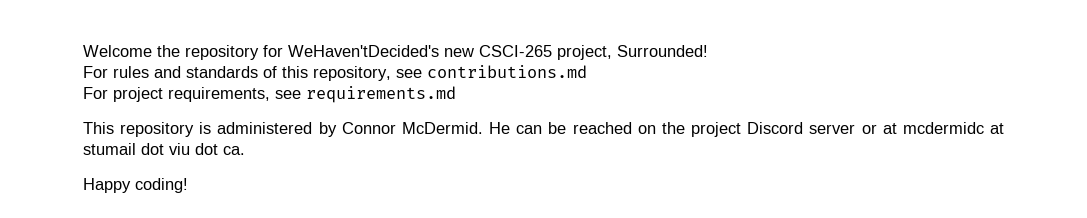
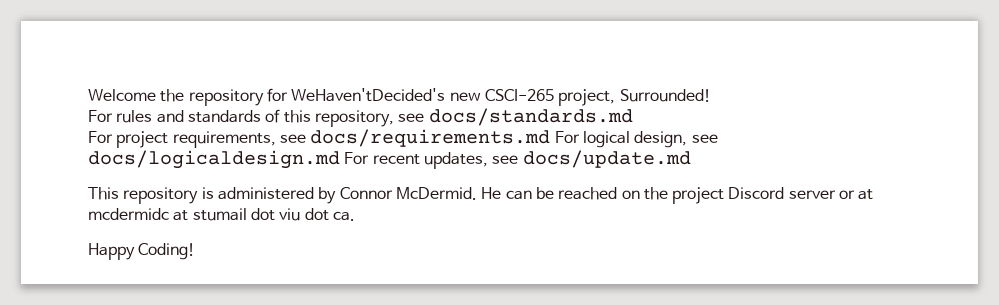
[427,65,587,78] contributions.md -> [428,108,633,126] docs/standards.md
[306,86,456,103] requirements.md -> [310,129,718,148] [88,150,691,169] docs/requirements.md For logical design, see docs/logicaldesign.md For recent updates, see docs/update.md
[135,178,188,193] coding! -> [138,243,196,260] Coding!

